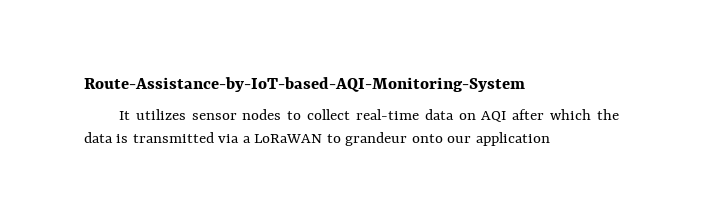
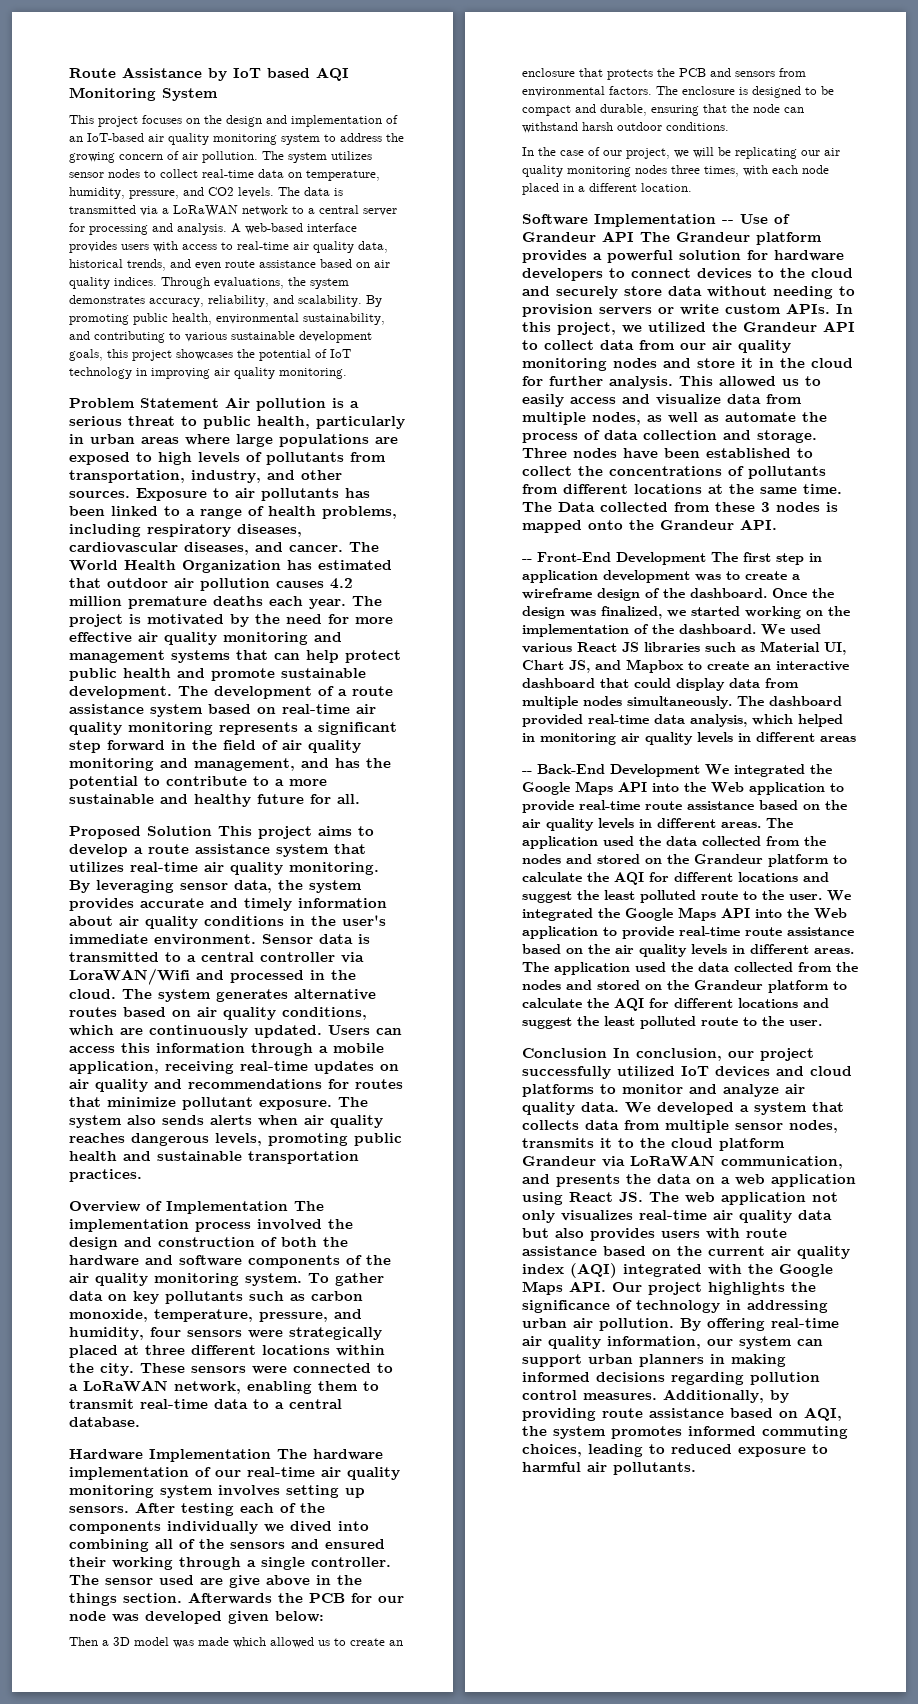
[84,77,525,92] [118,111,130,120] Route-Assistance-by-IoT-based-AQI-Monitoring-System // It -> [69,67,349,81] [69,87,218,101] [69,115,398,127] [69,133,404,145] [69,151,327,163] Route Assistance by IoT based AQI Monitoring System // This project focuses on the design and implementation of an IoT-based air quality monitoring system to address the growing concern of air pollution. The system
[481,109,619,122] AQI after which the -> [306,170,380,181] [69,187,300,199] temperature, humidity, pressure, and CO2 levels. The
[326,132,550,146] to grandeur onto our application -> [242,205,397,216] [69,223,357,235] [69,241,388,253] [69,259,390,271] [69,277,349,289] [69,295,382,307] [69,313,385,325] [69,331,372,343] [69,349,351,361] [69,367,347,379] [69,397,359,411] [69,416,405,429] [69,434,398,447] [69,452,386,465] [69,470,342,483] [69,488,370,501] [69,506,397,519] [69,524,302,537] [69,542,379,555] [69,560,392,573] [69,578,353,591] [69,596,382,609] [69,614,393,627] [69,632,342,645] [69,650,401,663] [69,668,366,681] [69,686,393,699] [69,704,376,717] [69,722,397,735] [69,740,361,753] [69,758,391,771] [69,776,327,789] [69,794,360,807] [69,826,374,839] [69,844,366,857] [69,862,379,875] [69,880,362,893] [69,898,387,911] [69,915,386,929] [69,934,370,945] [69,952,364,963] [69,968,356,985] [69,989,376,1002] [69,1007,367,1020] [69,1025,402,1038] [69,1043,384,1056] [69,1061,399,1074] [69,1079,403,1092] [69,1097,368,1110] [69,1115,383,1128] [69,1133,402,1146] [69,1151,359,1164] [69,1169,142,1182] [69,1201,324,1214] [69,1219,353,1232] [69,1237,348,1250] [69,1255,391,1268] [69,1273,384,1286] [69,1291,363,1304] [69,1309,362,1322] [69,1327,382,1340] [69,1345,385,1358] [69,1363,393,1376] [69,1380,379,1394] [69,1399,342,1409] [69,1417,140,1427] [69,1449,383,1462] [69,1467,400,1480] [69,1485,365,1498] [69,1502,325,1516] [69,1521,369,1534] [69,1539,385,1552] [69,1557,391,1570] [69,1575,362,1588] [69,1592,404,1606] [69,1611,324,1624] [69,1637,403,1648] [522,68,806,80] [522,86,834,98] [522,104,804,116] [522,122,729,133] [522,147,840,159] [522,165,829,177] [522,183,692,195] [522,214,790,227] [522,231,822,245] [522,250,844,263] [522,268,853,281] [522,286,855,299] [522,303,853,317] [522,321,855,335] [522,340,791,353] [522,358,853,371] [522,376,821,389] [522,394,802,407] [522,412,827,425] [522,430,817,443] [522,448,813,459] [522,466,826,479] [522,484,842,494] [522,502,838,512] [522,519,777,533] [522,552,822,565] [522,570,800,583] [522,588,834,601] [522,606,850,619] [522,624,821,637] [522,641,846,655] [522,659,849,673] [522,678,799,691] [522,696,842,709] [522,714,843,727] [522,732,856,745] [522,764,832,777] [522,781,844,795] [522,800,847,813] [522,818,793,831] [522,836,826,849] [522,854,847,867] [522,872,829,885] [522,890,851,903] [522,907,847,921] [522,926,854,939] [522,944,854,957] [522,962,858,975] [522,980,847,993] [522,998,829,1011] [522,1016,822,1029] [522,1048,814,1061] [522,1066,852,1079] [522,1084,805,1097] [522,1102,844,1115] [522,1120,838,1133] [522,1138,785,1151] [522,1155,843,1169] [522,1174,856,1187] [522,1192,838,1205] [522,1210,832,1223] [522,1228,787,1241] [522,1246,850,1259] [522,1263,833,1278] [522,1281,816,1295] [522,1300,828,1313] [522,1318,839,1331] [522,1336,823,1349] [522,1354,786,1367] [522,1372,820,1385] [522,1389,789,1403] [522,1407,842,1421] [522,1426,848,1439] [522,1444,828,1457] [522,1462,696,1475] network to a central server for processing and analysis. A web-based interface provides users with access to real-time air quality data, historical trends, and even route assistance based on air quality indices. Through evaluations, the system demonstrates accuracy, reliability, and scalability. By promoting public health, environmental sustainability, and contributing to various sustainable development goals, this project showcases the potential of IoT technology in improving air quality monitoring. // Problem Statement Air pollution is a serious threat to public health, particularly in urban areas where large populations are exposed to high levels of pollutants from transportation, industry, and other sources. Exposure to air pollutants has been linked to a range of health problems, including respiratory diseases, cardiovascular diseases, and cancer. The World Health Organization has estimated that outdoor air pollution causes 4.2 million premature deaths each year. The project is motivated by the need for more effective air quality monitoring and management systems that can help protect public health and promote sustainable development. The development of a route assistance system based on real-time air quality monitoring represents a significant step forward in the field of air quality monitoring and management, and has the potential to contribute to a more sustainable and healthy future for all. // Proposed Solution This project aims to develop a route assistance system that utilizes real-time air quality monitoring. By leveraging sensor data, the system provides accurate and timely information about air quality conditions in the user's immediate environment. Sensor data is transmitted to a central controller via LoraWAN/Wifi and processed in the cloud. The system generates alternative routes based on air quality conditions, which are continuously updated. Users can access this information through a mobile application, receiving real-time updates on air quality and recommendations for routes that minimize pollutant exposure. The system also sends alerts when air quality reaches dangerous levels, promoting public health and sustainable transportation practices. // Overview of Implementation The implementation process involved the design and construction of both the hardware and software components of the air quality monitoring system. To gather data on key pollutants such as carbon monoxide, temperature, pressure, and humidity, four sensors were strategically placed at three different locations within the city. These sensors were connected to a LoRaWAN network, enabling them to transmit real-time data to a central database. // Hardware Implementation The hardware implementation of our real-time air quality monitoring system involves setting up sensors. After testing each of the components individually we dived into combining all of the sensors and ensured their working through a single controller. The sensor used are give above in the things section. Afterwards the PCB for our node was developed given below: // Then a 3D model was made which allowed us to create an enclosure that protects the PCB and sensors from environmental factors. The enclosure is designed to be compact and durable, ensuring that the node can withstand harsh outdoor conditions. // In the case of our project, we will be replicating our air quality monitoring nodes three times, with each node placed in a different location. // Software Implementation -- Use of Grandeur API The Grandeur platform provides a powerful solution for hardware developers to connect devices to the cloud and securely store data without needing to provision servers or write custom APIs. In this project, we utilized the Grandeur API to collect data from our air quality monitoring nodes and store it in the cloud for further analysis. This allowed us to easily access and visualize data from multiple nodes, as well as automate the process of data collection and storage. Three nodes have been established to collect the concentrations of pollutants from different locations at the same time. The Data collected from these 3 nodes is mapped onto the Grandeur API. // -- Front-End Development The first step in application development was to create a wireframe design of the dashboard. Once the design was finalized, we started working on the implementation of the dashboard. We used various React JS libraries such as Material UI, Chart JS, and Mapbox to create an interactive dashboard that could display data from multiple nodes simultaneously. The dashboard provided real-time data analysis, which helped in monitoring air quality levels in different areas // -- Back-End Development We integrated the Google Maps API into the Web application to provide real-time route assistance based on the air quality levels in different areas. The application used the data collected from the nodes and stored on the Grandeur platform to calculate the AQI for different locations and suggest the least polluted route to the user. We integrated the Google Maps API into the Web application to provide real-time route assistance based on the air quality levels in different areas. The application used the data collected from the nodes and stored on the Grandeur platform to calculate the AQI for different locations and suggest the least polluted route to the user. // Conclusion In conclusion, our project successfully utilized IoT devices and cloud platforms to monitor and analyze air quality data. We developed a system that collects data from multiple sensor nodes, transmits it to the cloud platform Grandeur via LoRaWAN communication, and presents the data on a web application using React JS. The web application not only visualizes real-time air quality data but also provides users with route assistance based on the current air quality index (AQI) integrated with the Google Maps API. Our project highlights the significance of technology in addressing urban air pollution. By offering real-time air quality information, our system can support urban planners in making informed decisions regarding pollution control measures. Additionally, by providing route assistance based on AQI, the system promotes informed commuting choices, leading to reduced exposure to harmful air pollutants.

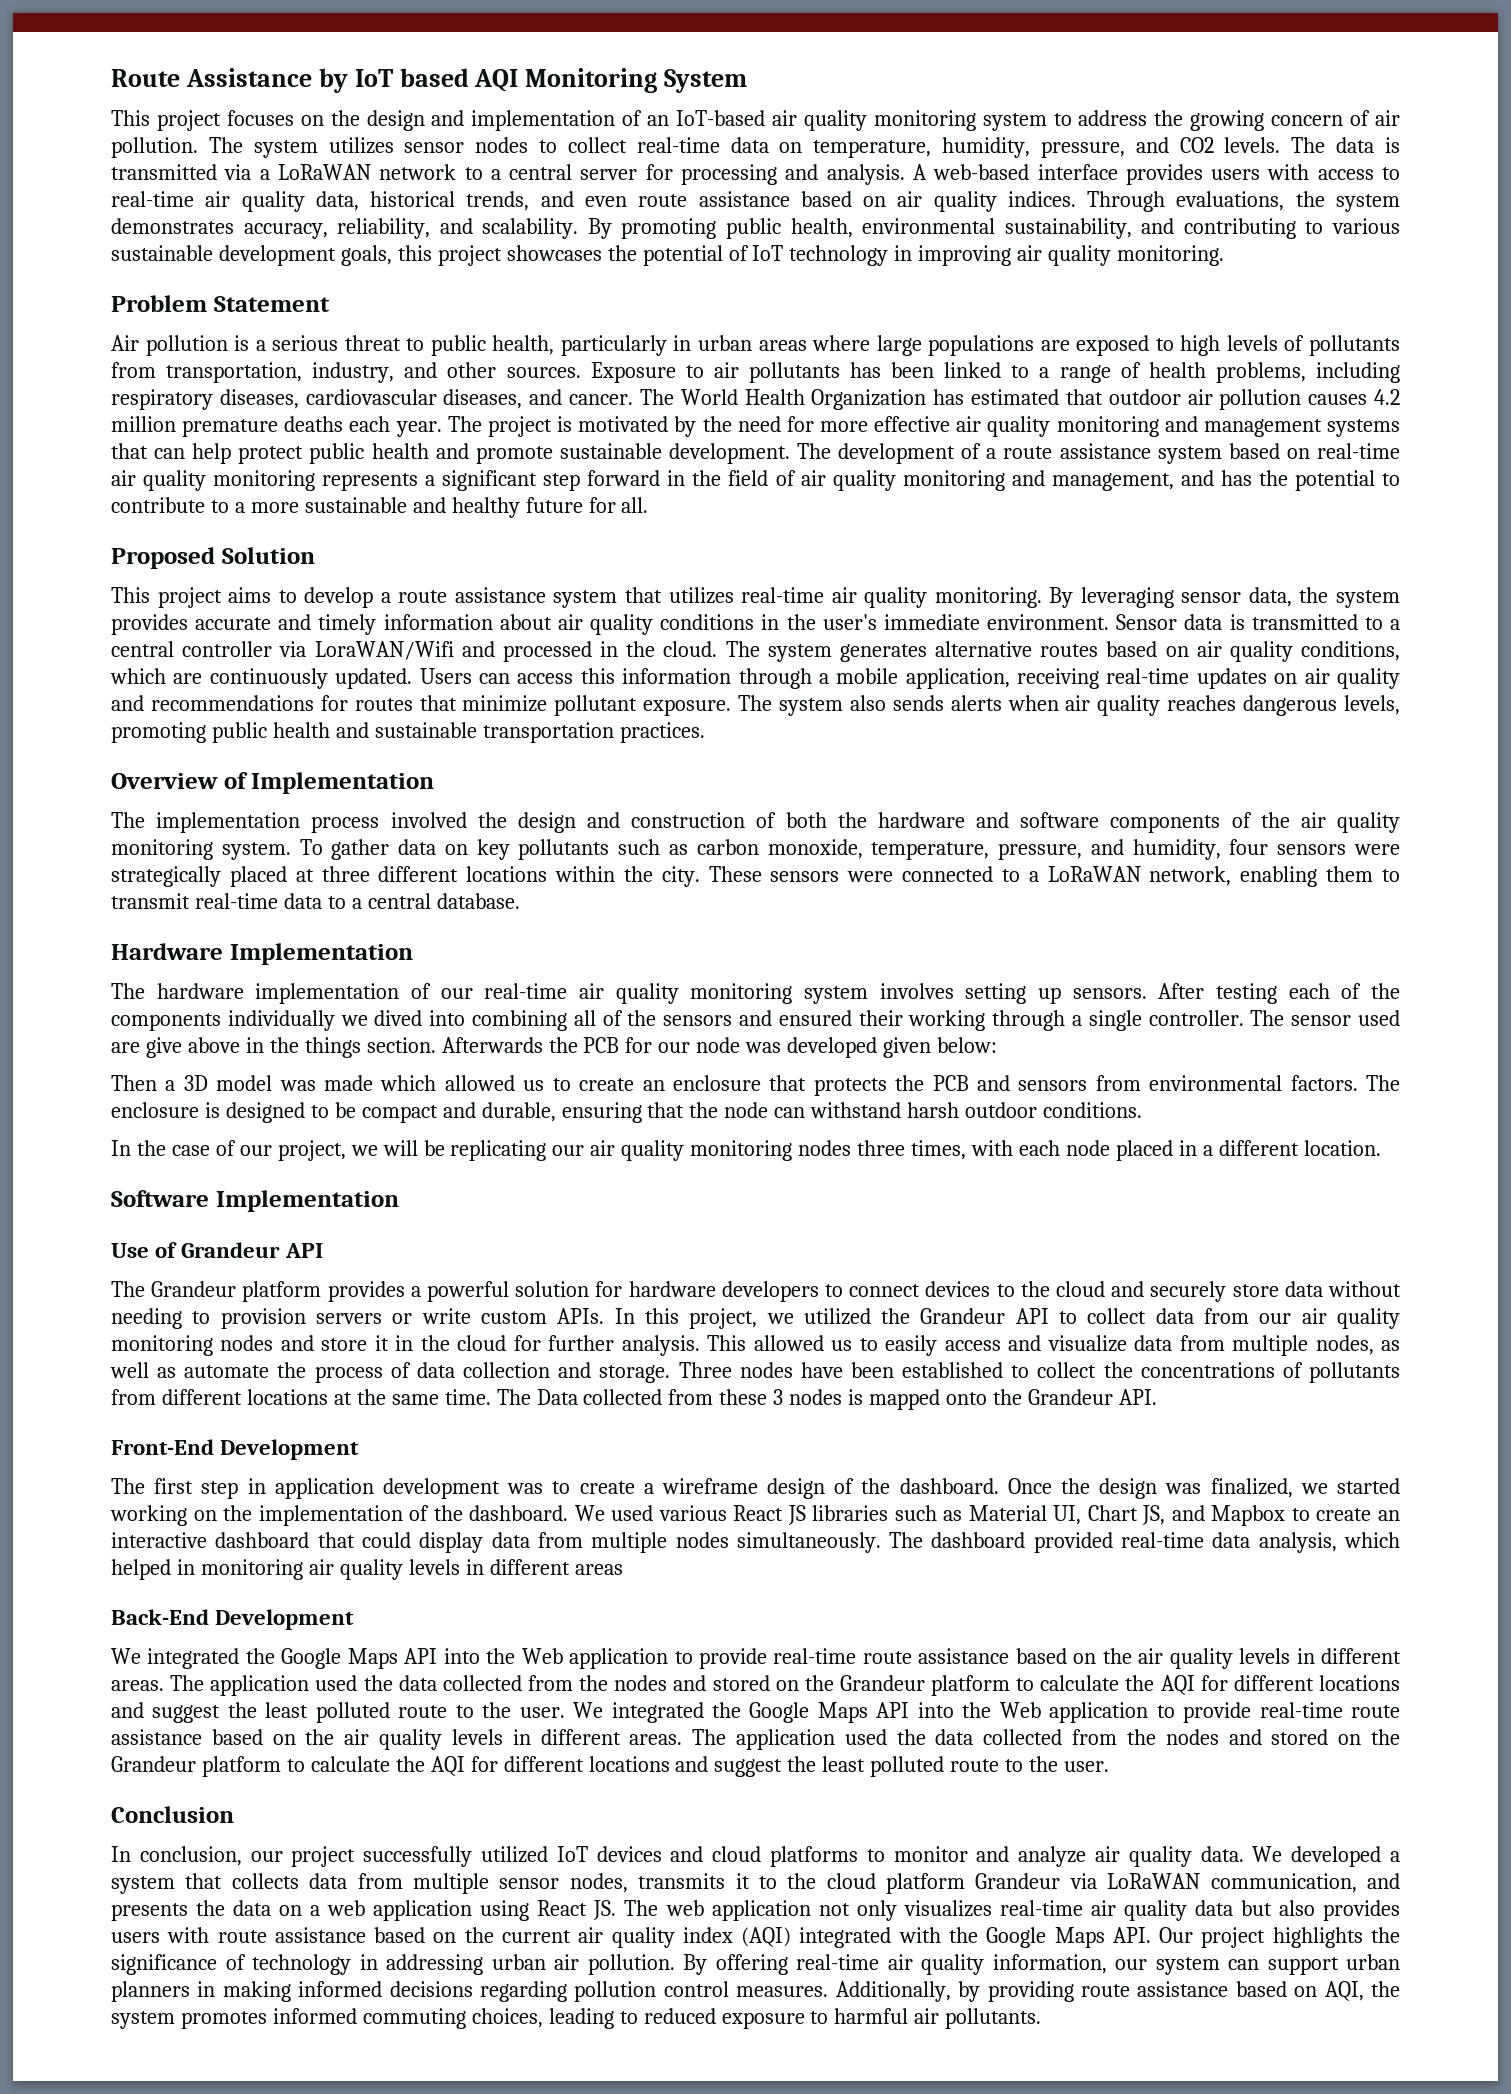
(219, 403) none -> (330, 304) //
(212, 831) none -> (315, 555) //
(288, 1207) none -> (435, 783) //
(271, 1455) none -> (413, 954) //
[722,220,734,224] -- -> (399, 1201) //
(634, 236) none -> (323, 1250) //
[522,559,532,562] -- -> (1157, 1397) none
(706, 558) none -> (360, 1449) //
[522,771,532,774] -- -> (623, 1569) none
(700, 770) none -> (355, 1619) //
(607, 1053) none -> (234, 1814) //

